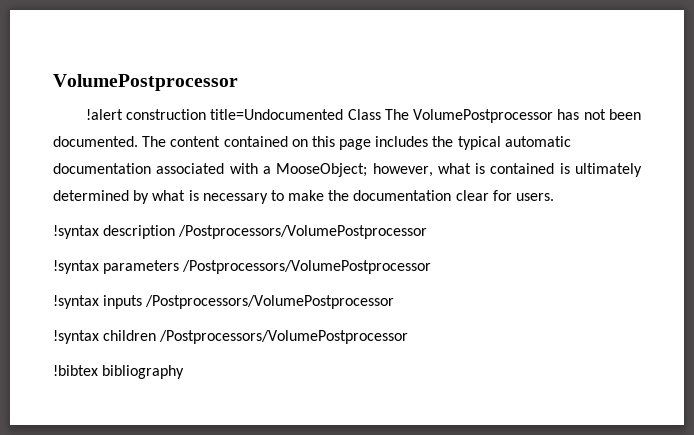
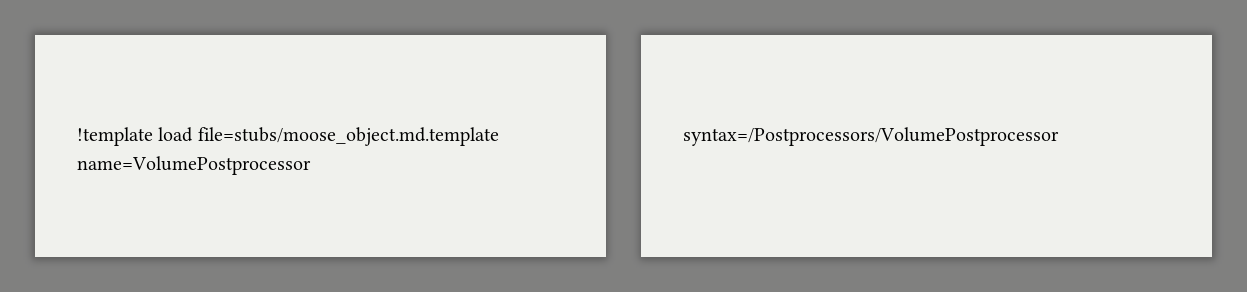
[53,74,238,91] [85,109,641,123] [53,136,571,150] [53,163,642,177] [53,190,555,204] [53,225,428,239] [53,260,432,274] [53,295,395,309] [53,330,409,344] [53,365,185,379] VolumePostprocessor // !alert construction title=Undocumented Class The VolumePostprocessor has not been documented. The content contained on this page includes the typical automatic documentation associated with a MooseObject; however, what is contained is ultimately determined by what is necessary to make the documentation clear for users. // !syntax description /Postprocessors/VolumePostprocessor // !syntax parameters /Postprocessors/VolumePostprocessor // !syntax inputs /Postprocessors/VolumePostprocessor // !syntax children /Postprocessors/VolumePostprocessor // !bibtex bibliography -> [77,127,499,146] [77,156,311,175] [683,127,1059,146] !template load file=stubs/moose_object.md.template name=VolumePostprocessor syntax=/Postprocessors/VolumePostprocessor

